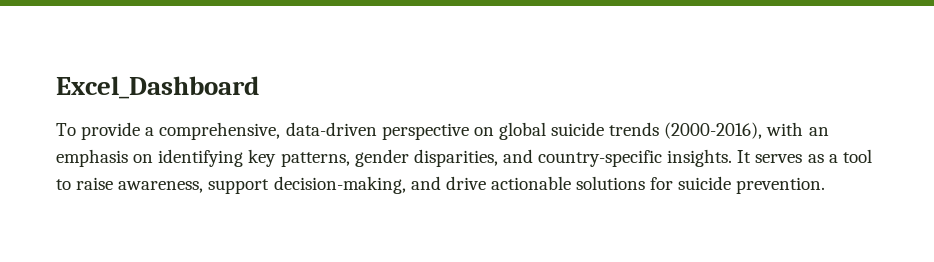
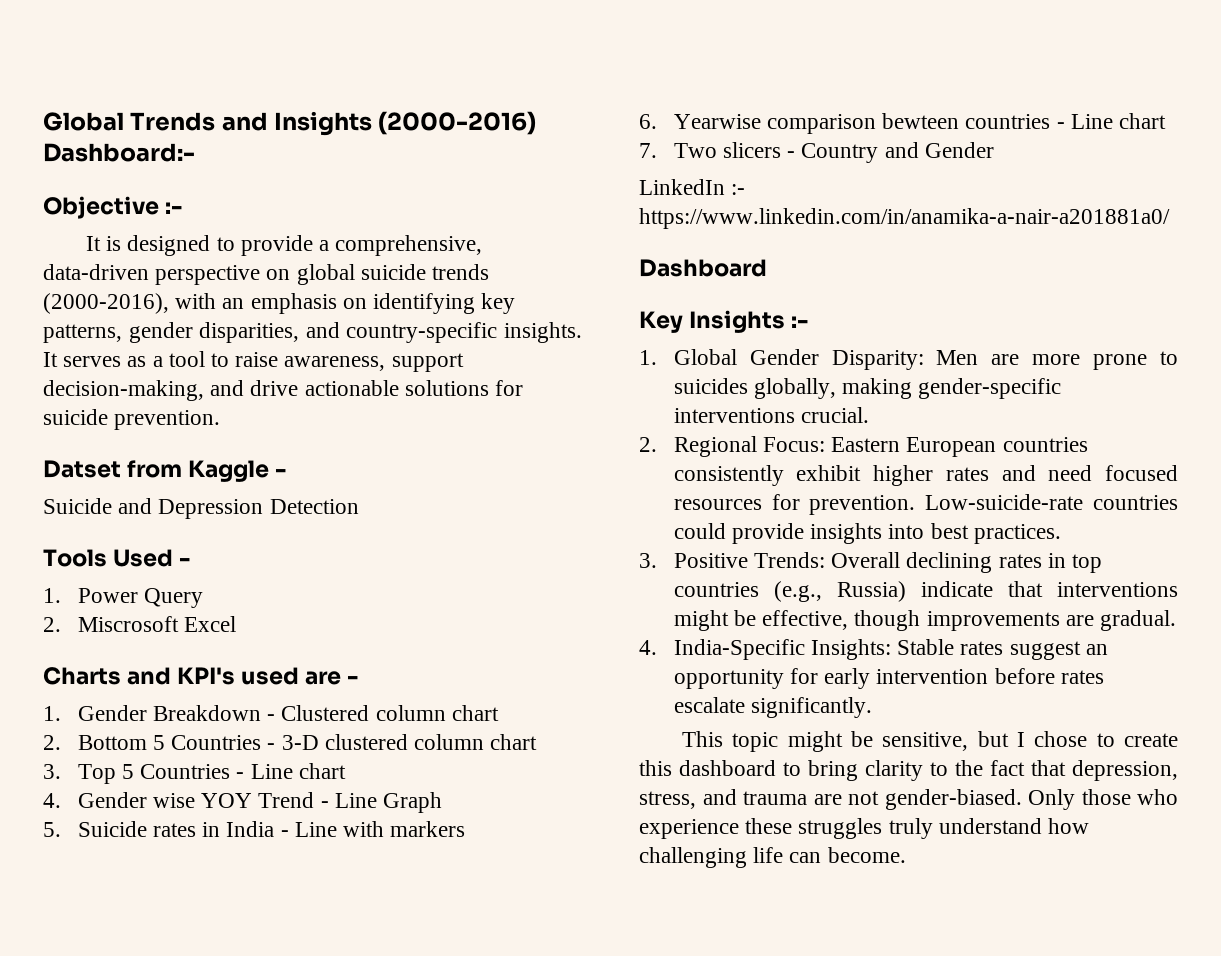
[56,76,259,99] [56,123,76,136] Excel_Dashboard // To -> [43,111,537,136] [43,143,195,162] [43,196,183,219] [86,235,235,256] Global Trends and Insights (2000-2016) Dashboard:- // Objective :- // It is designed to
(826, 185) none -> [43,460,287,482] [43,498,359,519] [43,549,191,567] [43,588,203,608] [43,616,236,632] [43,667,359,685] [43,705,499,721] [43,734,538,750] [43,763,346,784] [43,792,442,813] [43,821,466,837] [639,113,1166,134] [639,142,994,163] [639,179,746,195] [639,208,1170,229] [639,259,767,277] [639,310,809,333] [639,349,1178,370] [673,378,1062,399] [673,407,869,423] [639,436,1088,457] [673,465,1178,486] [673,494,1178,515] [673,523,1061,544] [639,552,1102,573] [673,581,1178,602] [673,610,1176,631] [639,639,1108,660] [673,668,1104,689] [673,697,872,718] [682,731,1178,752] [639,760,1178,781] [639,789,1178,810] [639,818,1090,839] [639,847,906,868] // Datset from Kaggle - // Suicide and Depression Detection // Tools Used - // 1. Power Query // 2. Miscrosoft Excel // Charts and KPI's used are - // 1. Gender Breakdown - Clustered column chart // 2. Bottom 5 Countries - 3-D clustered column chart // 3. Top 5 Countries - Line chart // 4. Gender wise YOY Trend - Line Graph // 5. Suicide rates in India - Line with markers // 6. Yearwise comparison bewteen countries - Line chart // 7. Two slicers - Country and Gender // LinkedIn :- https://www.linkedin.com/in/anamika-a-nair-a201881a0/ // Dashboard // Key Insights :- // 1. Global Gender Disparity: Men are more prone to suicides globally, making gender-specific interventions crucial. // 2. Regional Focus: Eastern European countries consistently exhibit higher rates and need focused resources for prevention. Low-suicide-rate countries could provide insights into best practices. // 3. Positive Trends: Overall declining rates in top countries (e.g., Russia) indicate that interventions might be effective, though improvements are gradual. // 4. India-Specific Insights: Stable rates suggest an opportunity for early intervention before rates escalate significantly. // This topic might be sensitive, but I chose to create this dashboard to bring clarity to the fact that depression, stress, and trauma are not gender-biased. Only those who experience these struggles truly understand how challenging life can become.

